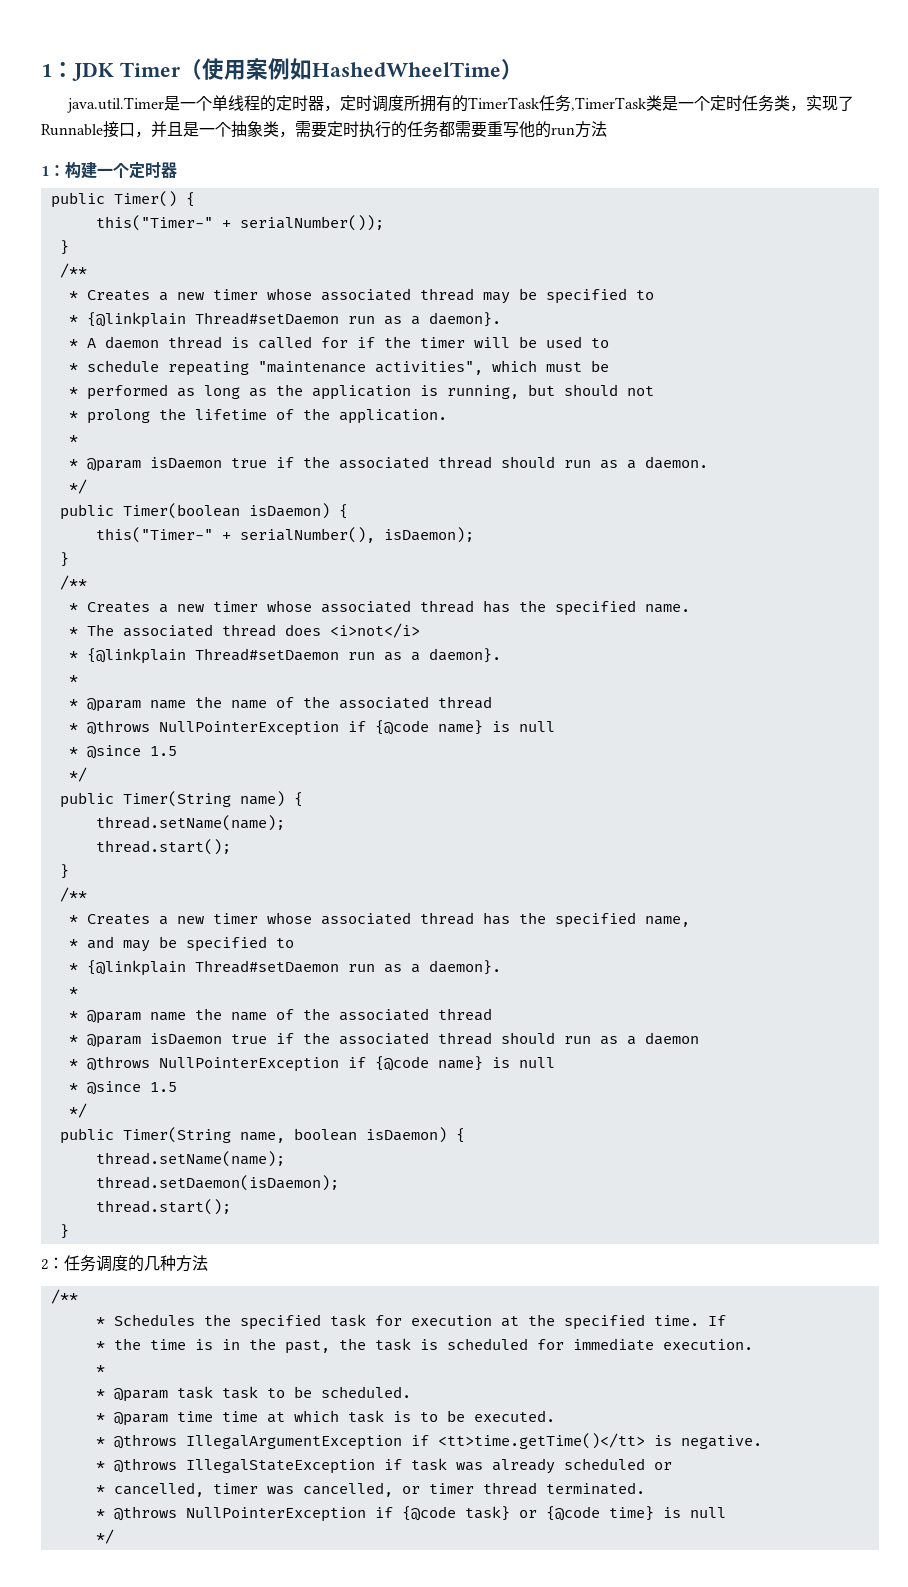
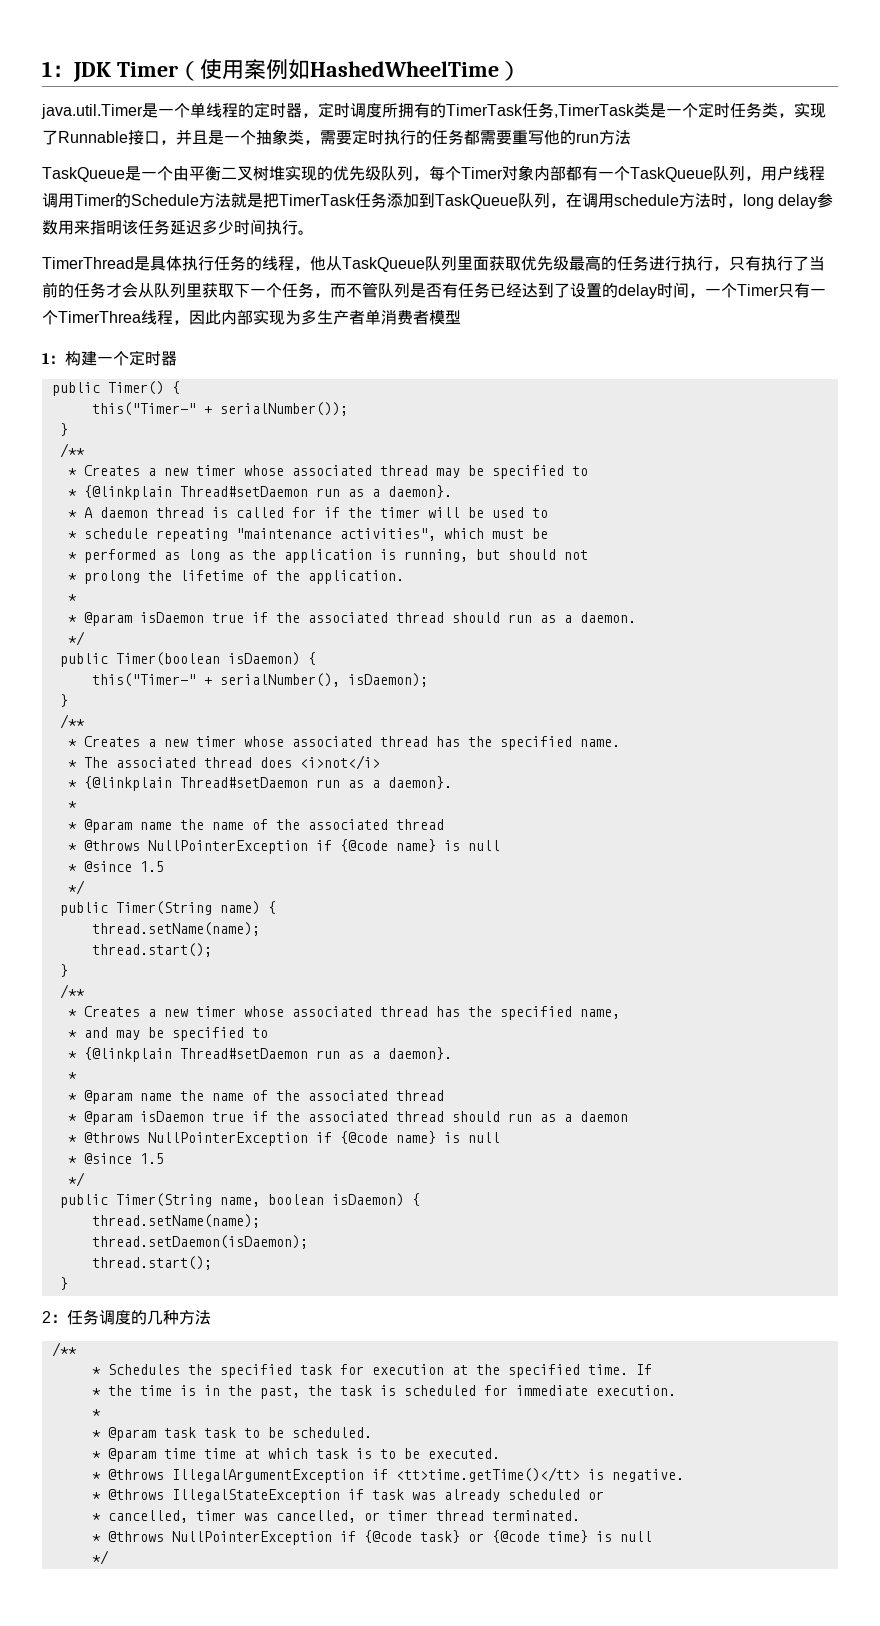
(607, 129) none -> [42,165,825,182] [42,192,834,209] [42,219,314,235] [42,255,825,272] [42,282,826,299] [42,309,461,325] // TaskQueue是一个由平衡二叉树堆实现的优先级队列，每个Timer对象内部都有一个TaskQueue队列，用户线程调用Timer的Schedule方法就是把TimerTask任务添加到TaskQueue队列，在调用schedule方法时，long delay参数用来指明该任务延迟多少时间执行。 // TimerThread是具体执行任务的线程，他从TaskQueue队列里面获取优先级最高的任务进行执行，只有执行了当前的任务才会从队列里获取下一个任务，而不管队列是否有任务已经达到了设置的delay时间，一个Timer只有一个TimerThrea线程，因此内部实现为多生产者单消费者模型

